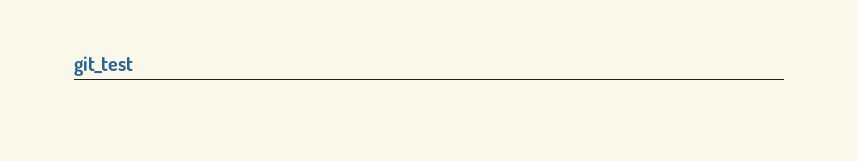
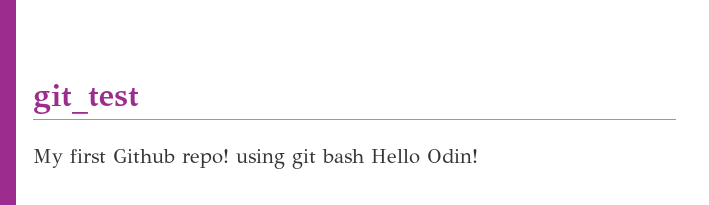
(133, 66) none -> [33,149,478,169] // My first Github repo! using git bash Hello Odin!

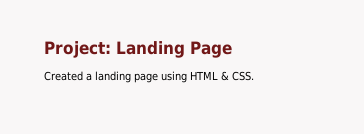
[33,84,139,114] [33,149,478,169] git_test // My first Github repo! using git bash Hello Odin! -> [44,41,232,58] [44,71,254,83] Project: Landing Page // Created a landing page using HTML & CSS.

